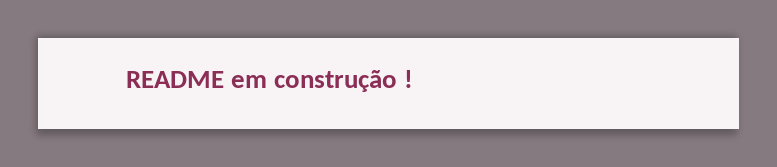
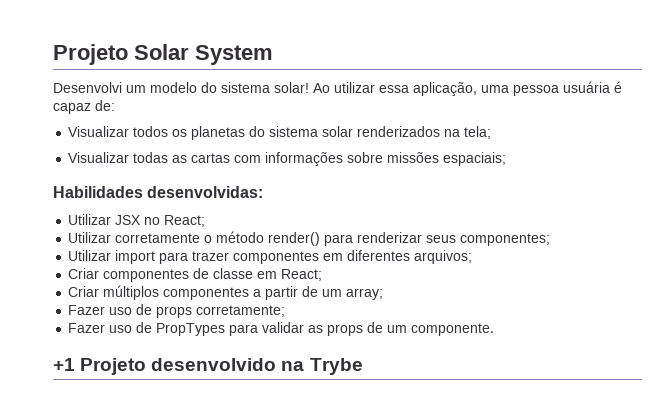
[126,70,414,92] README em construção ! -> [53,44,273,65] [53,81,622,96] [53,100,115,114] [68,126,492,140] [68,152,507,166] [53,186,264,198] [68,214,206,227] [68,231,551,246] [68,250,473,264] [68,268,323,282] [68,285,384,300] [68,304,286,318] [68,322,495,336] [53,358,363,375] Projeto Solar System // Desenvolvi um modelo do sistema solar! Ao utilizar essa aplicação, uma pessoa usuária é capaz de: // Visualizar todos os planetas do sistema solar renderizados na tela; // Visualizar todas as cartas com informações sobre missões espaciais; // Habilidades desenvolvidas: // Utilizar JSX no React; // Utilizar corretamente o método render() para renderizar seus componentes; // Utilizar import para trazer componentes em diferentes arquivos; // Criar componentes de classe em React; // Criar múltiplos componentes a partir de um array; // Fazer uso de props corretamente; // Fazer uso de PropTypes para validar as props de um componente. // +1 Projeto desenvolvido na Trybe

